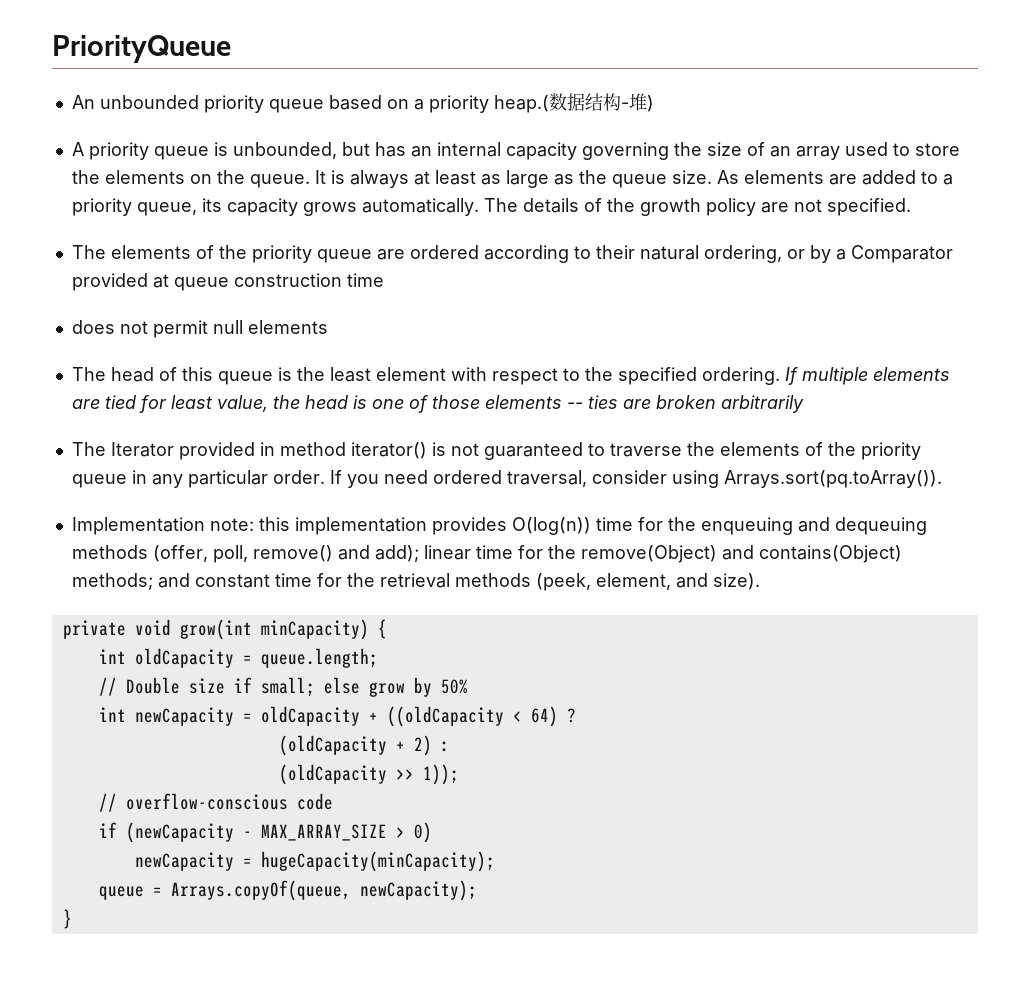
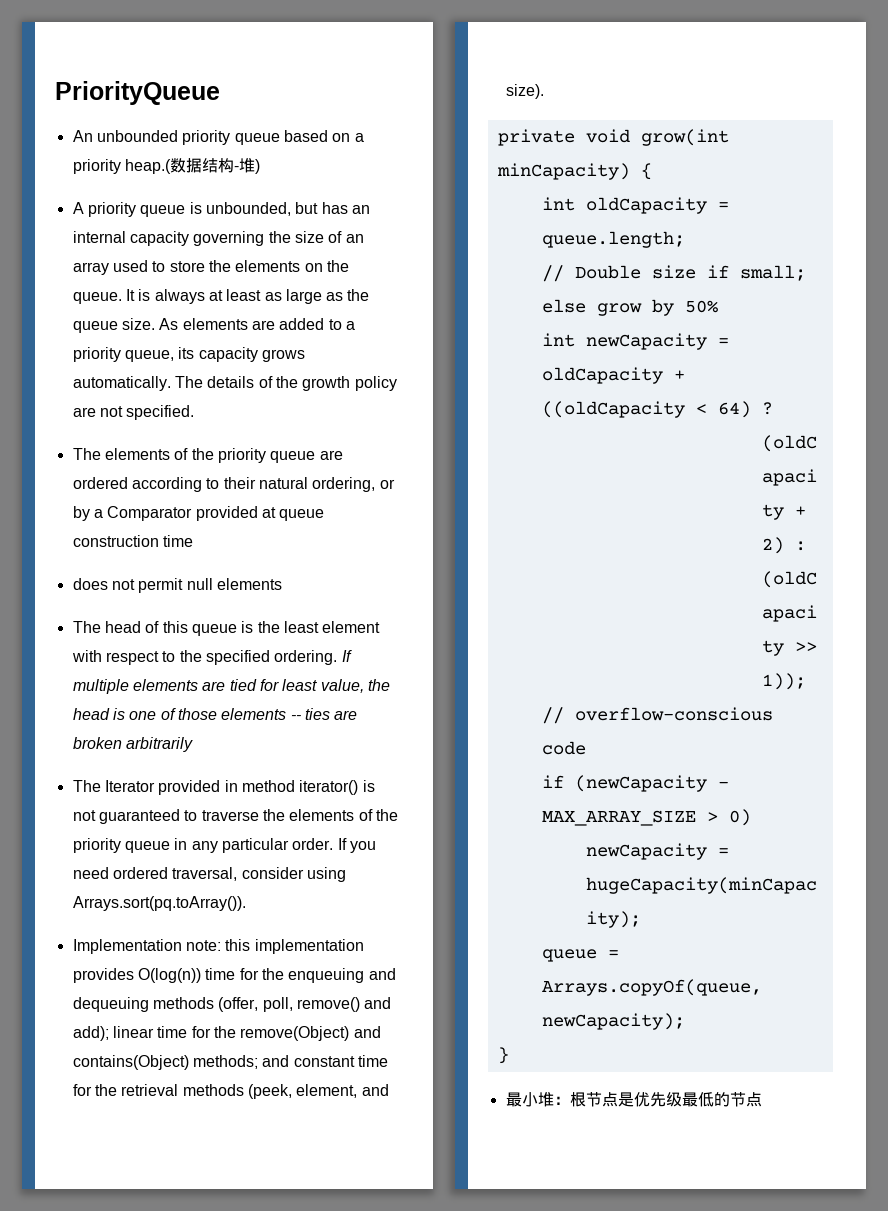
(72, 919) none -> [505,1092,762,1107] // 最小堆：根节点是优先级最低的节点

